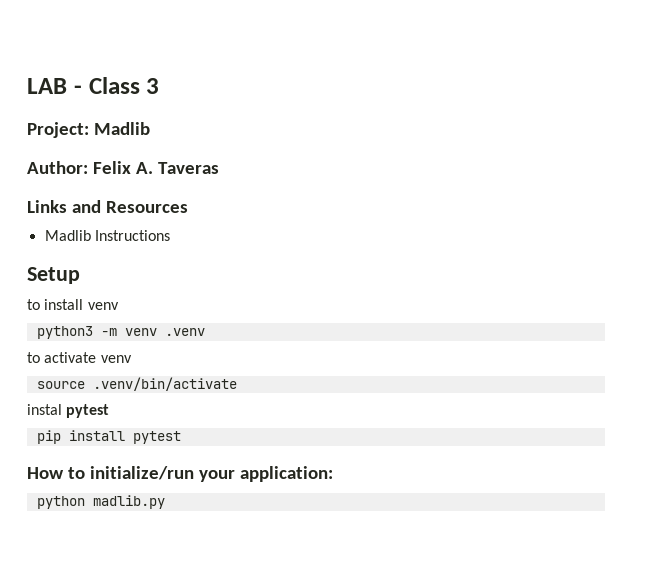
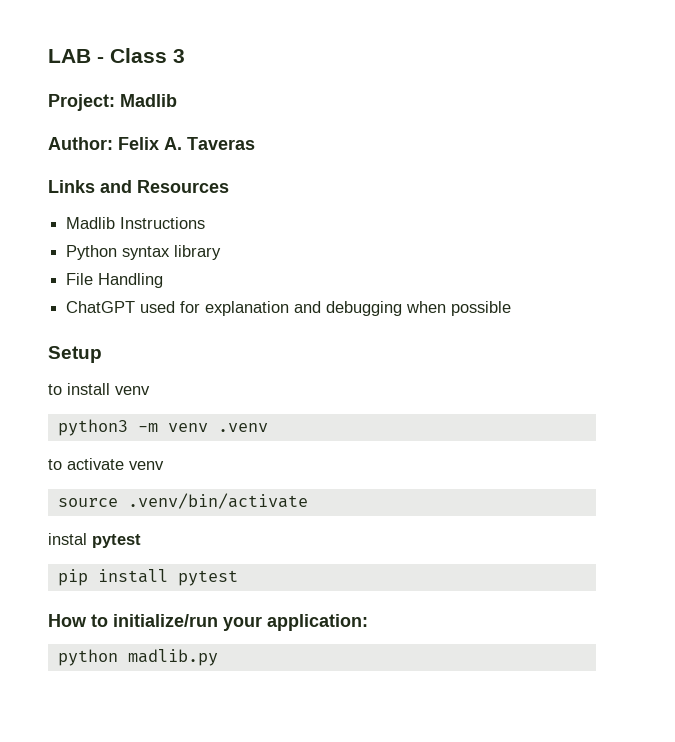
(170, 235) none -> [66,245,222,260] [66,273,164,288] [66,301,512,316] // Python syntax library // File Handling // ChatGPT used for explanation and debugging when possible

